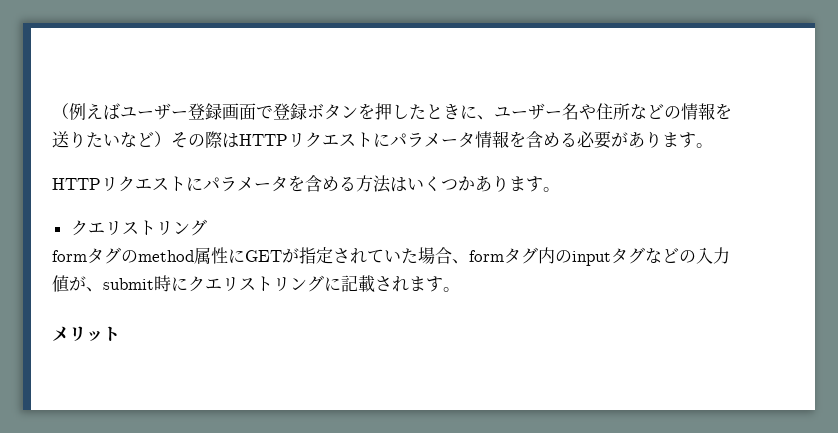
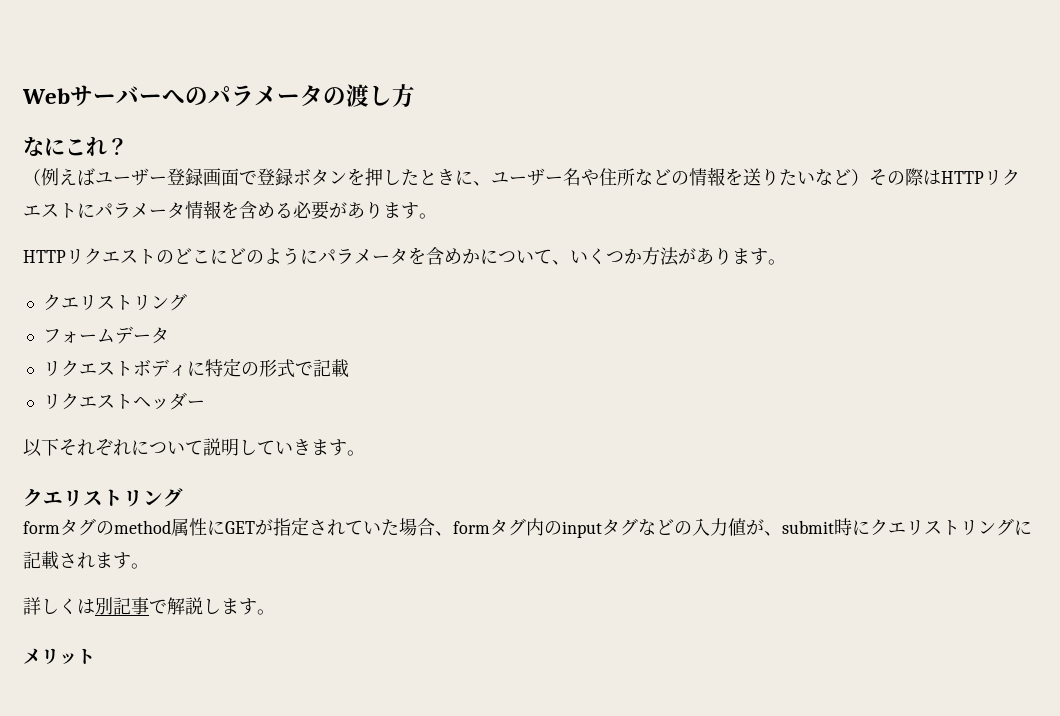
(52, 111) none -> [22,84,415,107] [23,136,128,156] Webサーバーへのパラメータの渡し方 // なにこれ？ //
(186, 184) none -> [156,247,300,265] のどこにどのよう
[339,175,407,193] る方法は -> [462,248,570,265] かについて、
(475, 183) none -> [642,247,696,266] 方法が
(207, 227) none -> [42,326,169,344] [42,358,349,378] [42,392,205,410] [23,438,365,457] [23,488,183,507] // フォームデータ // リクエストボディに特定の形式で記載 // リクエストヘッダー // 以下それぞれについて説明していきます。 // クエリストリング
(460, 289) none -> [23,597,275,615] // 詳しくは別記事で解説します。

